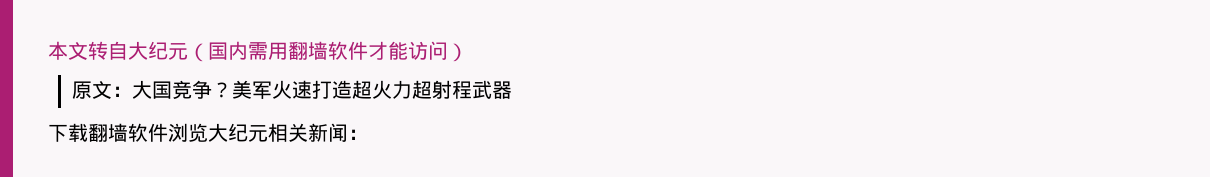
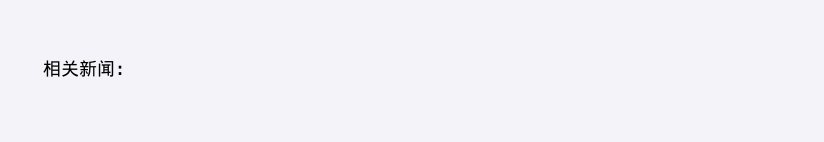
[48,41,468,62] [71,80,512,99] [48,123,268,142] 本文转自大纪元（国内需用翻墙软件才能访问） // 原文：大国竞争？美军火速打造超火力超射程武器 // 下载翻墙软件浏览大纪元 -> (43, 68) none

